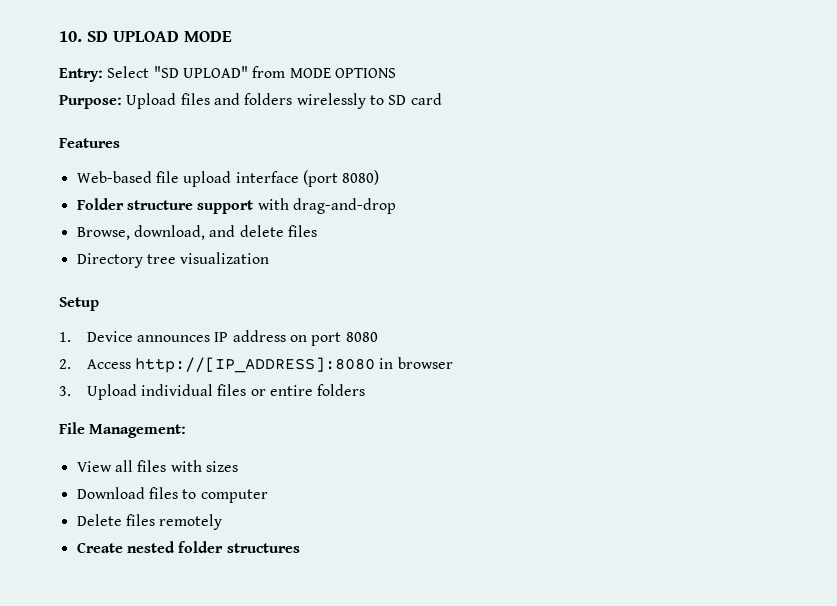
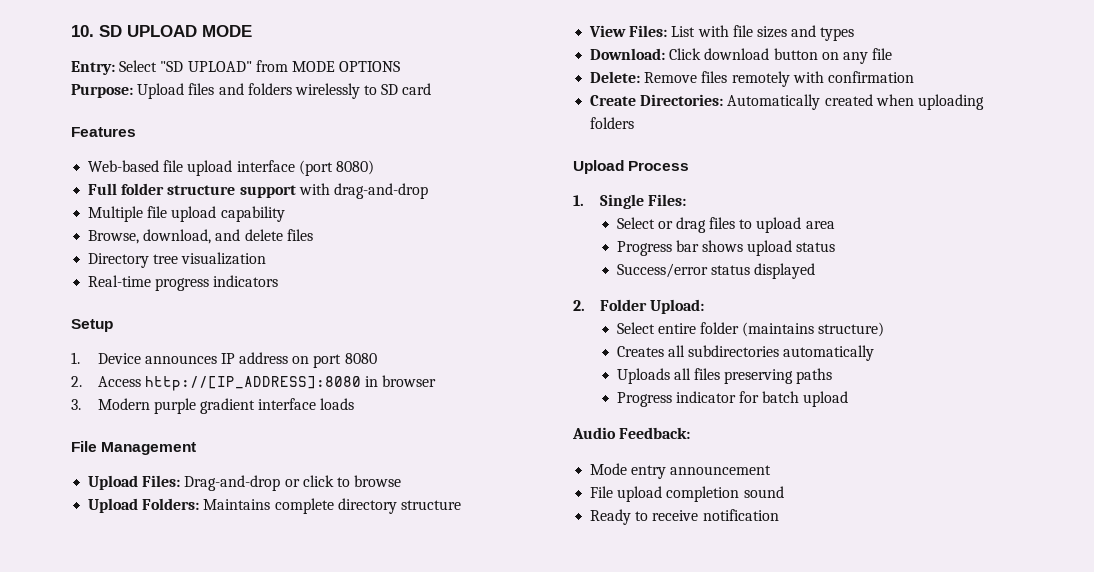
[76,198,124,210] Folder -> [88,183,165,195] Full folder
(396, 206) none -> [88,206,285,222] // Multiple file upload capability
(270, 258) none -> [88,275,279,291] // Real-time progress indicators
[86,384,366,400] [59,422,187,438] [76,460,238,472] [76,487,268,503] [76,514,223,530] [76,541,300,553] Upload individual files or entire folders // File Management: // View all files with sizes // Download files to computer // Delete files remotely // Create nested folder structures -> [97,398,355,414] [71,441,197,455] [88,475,402,491] [88,498,461,514] [589,25,855,41] [590,48,893,64] [590,71,914,87] [590,94,984,110] [590,117,635,129] [573,160,690,174] [573,194,686,209] [616,217,835,233] [616,240,836,256] [616,263,815,279] [573,299,704,314] [616,322,885,337] [616,345,875,361] [616,368,833,384] [616,391,849,407] [572,427,691,439] [590,463,772,479] [590,486,784,502] [590,509,779,525] Modern purple gradient interface loads // File Management // Upload Files: Drag-and-drop or click to browse // Upload Folders: Maintains complete directory structure // View Files: List with file sizes and types // Download: Click download button on any file // Delete: Remove files remotely with confirmation // Create Directories: Automatically created when uploading folders // Upload Process // 1. Single Files: // Select or drag files to upload area // Progress bar shows upload status // Success/error status displayed // 2. Folder Upload: // Select entire folder (maintains structure) // Creates all subdirectories automatically // Uploads all files preserving paths // Progress indicator for batch upload // Audio Feedback: // Mode entry announcement // File upload completion sound // Ready to receive notification

